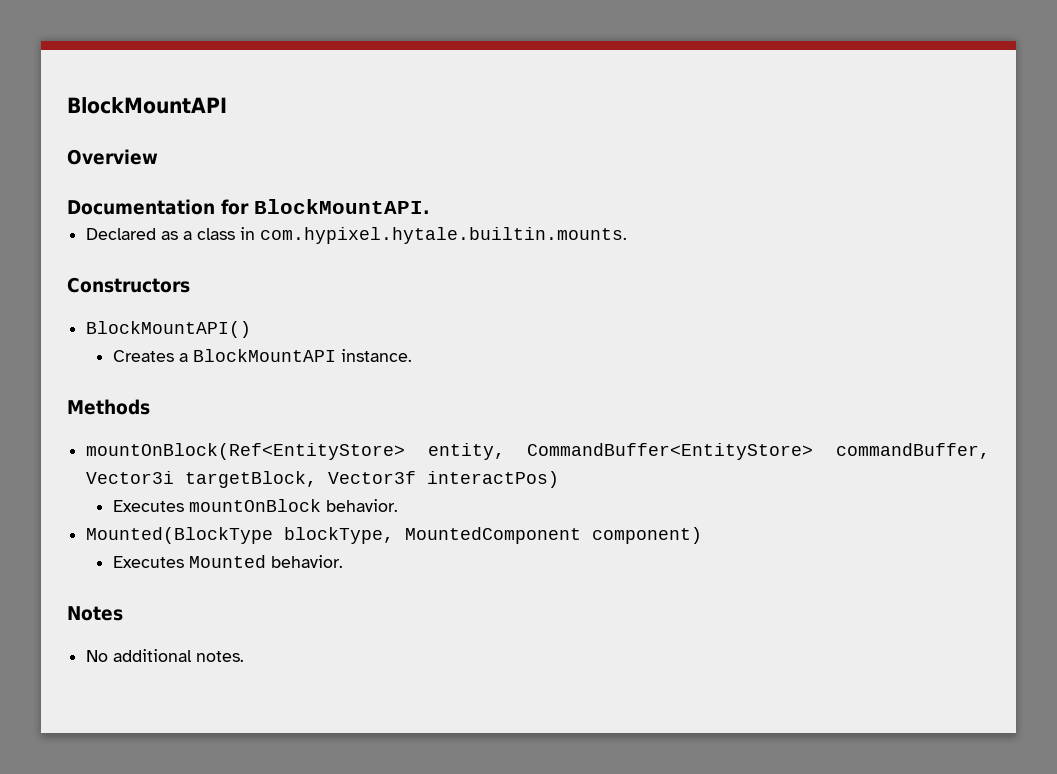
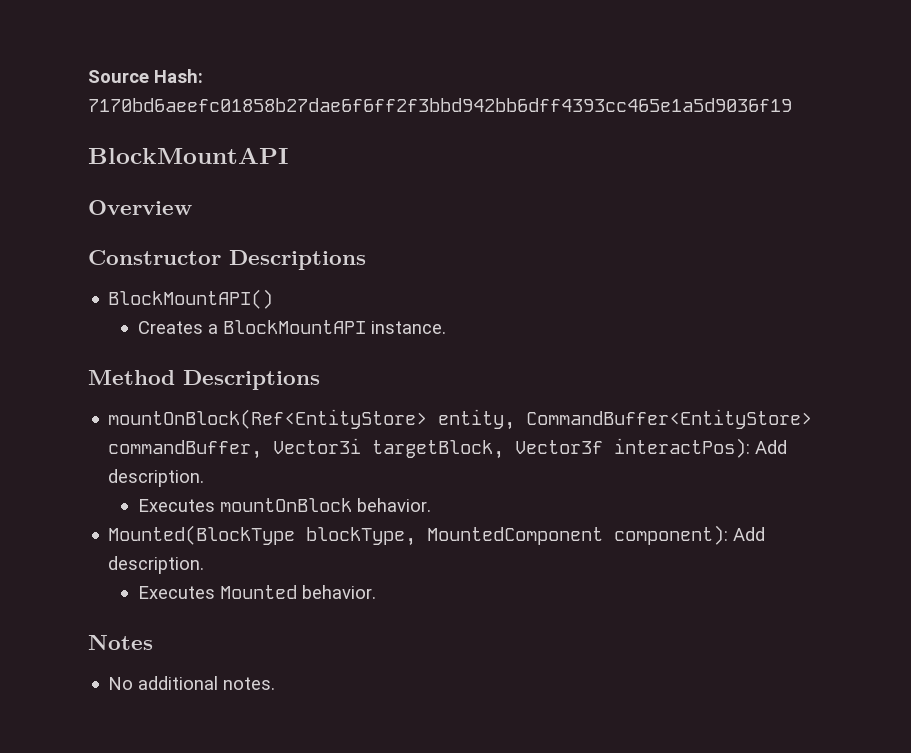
(67, 105) none -> [88,69,203,83] [88,98,792,112] Source Hash: 7170bd6aeefc01858b27dae6f6ff2f3bbd942bb6dff4393cc465e1a5d9036f19 //
[67,199,430,215] [86,227,628,244] [67,277,190,293] Documentation for BlockMountAPI. // Declared as a class in com.hypixel.hytale.builtin.mounts. // Constructors -> [88,250,366,270] Constructor Descriptions
[67,399,150,415] Methods -> [88,370,320,390] Method Descriptions
[427,471,560,488] interactPos) -> [614,438,788,458] [108,469,205,487] interactPos): Add description.
[592,527,703,544] component) -> [614,525,766,545] [108,556,205,574] component): Add description.

